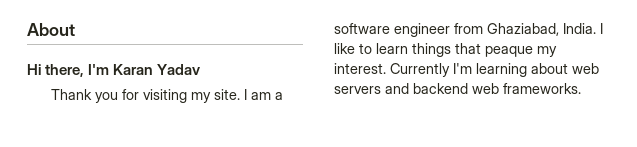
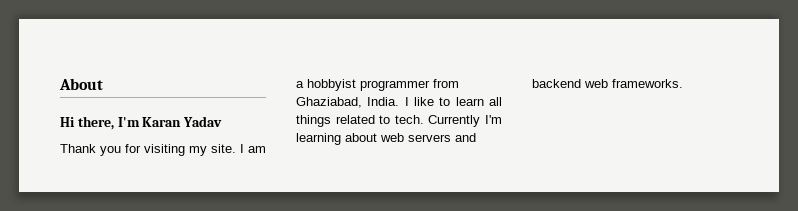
[334,23,450,37] software engineer -> [307,79,430,91] hobbyist programmer
[412,43,557,57] [334,63,386,74] things that peaque my interest. -> [489,97,502,106] [296,115,424,127] all things related to tech.

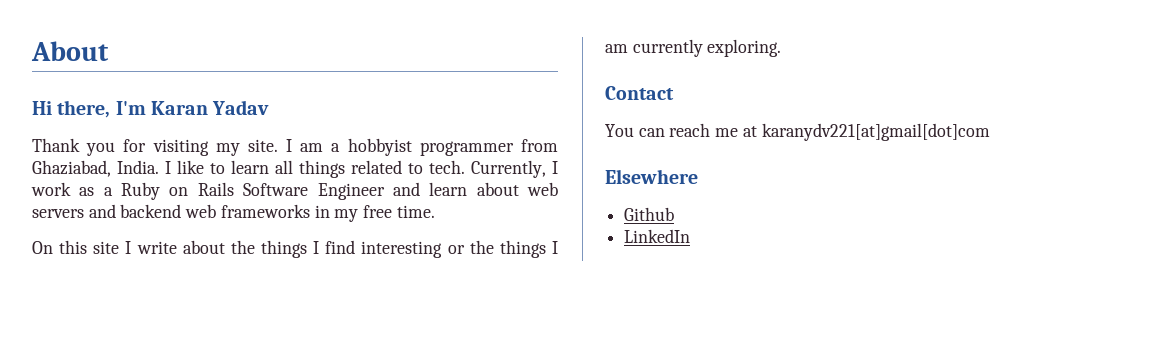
[428,115,502,127] [296,133,341,145] Currently I'm learning -> [471,160,558,178] [31,182,468,200] Currently, I work as a Ruby on Rails Software Engineer and learn
[612,79,683,88] frameworks. -> [220,204,435,222] [32,240,559,258] [605,39,782,57] [605,86,674,100] [605,123,990,141] [605,169,698,184] [624,207,675,221] [624,229,691,243] frameworks in my free time. // On this site I write about the things I find interesting or the things I am currently exploring. // Contact // You can reach me at karanydv221[at]gmail[dot]com // Elsewhere // Github // LinkedIn

